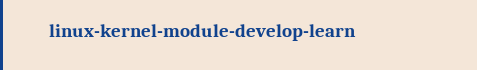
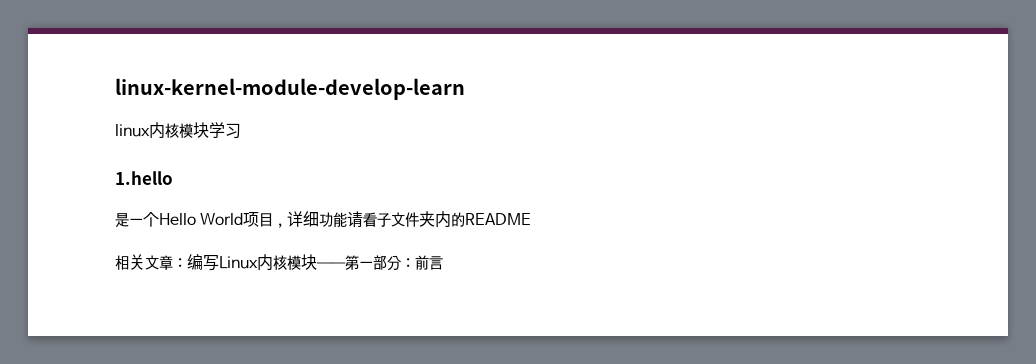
(356, 32) none -> [115,122,241,139] [115,171,173,185] [115,211,532,228] [115,254,443,271] // linux内核模块学习 // 1.hello // 是一个Hello World项目，详细功能请看子文件夹内的README // 相关文章：编写Linux内核模块——第一部分：前言

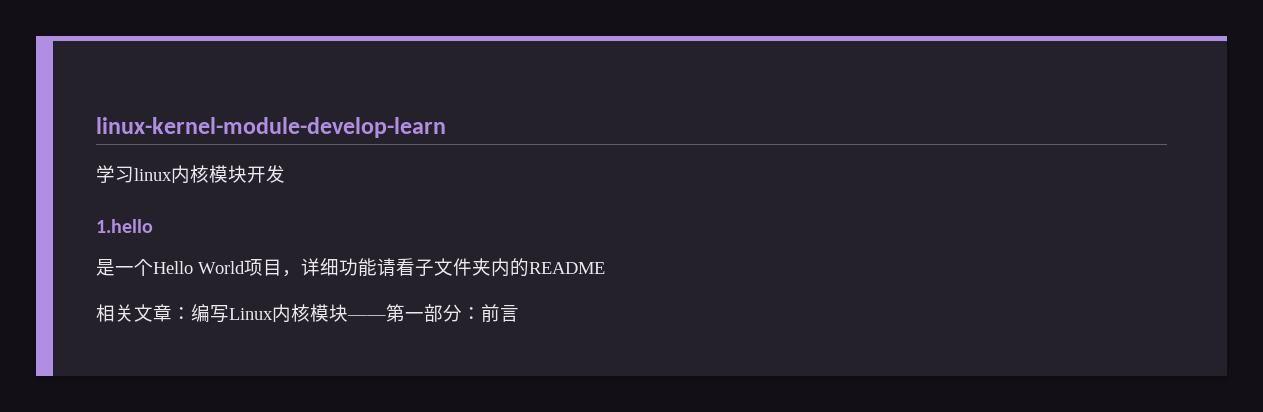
(465, 89) none -> [96,165,134,183] 学习
[209,122,241,139] 学习 -> [247,165,285,183] 开发

